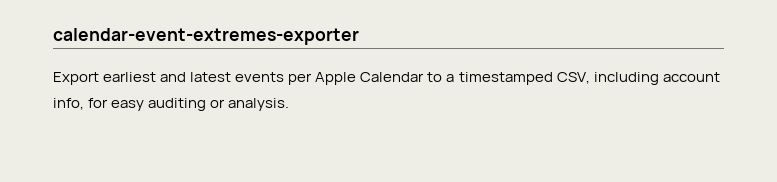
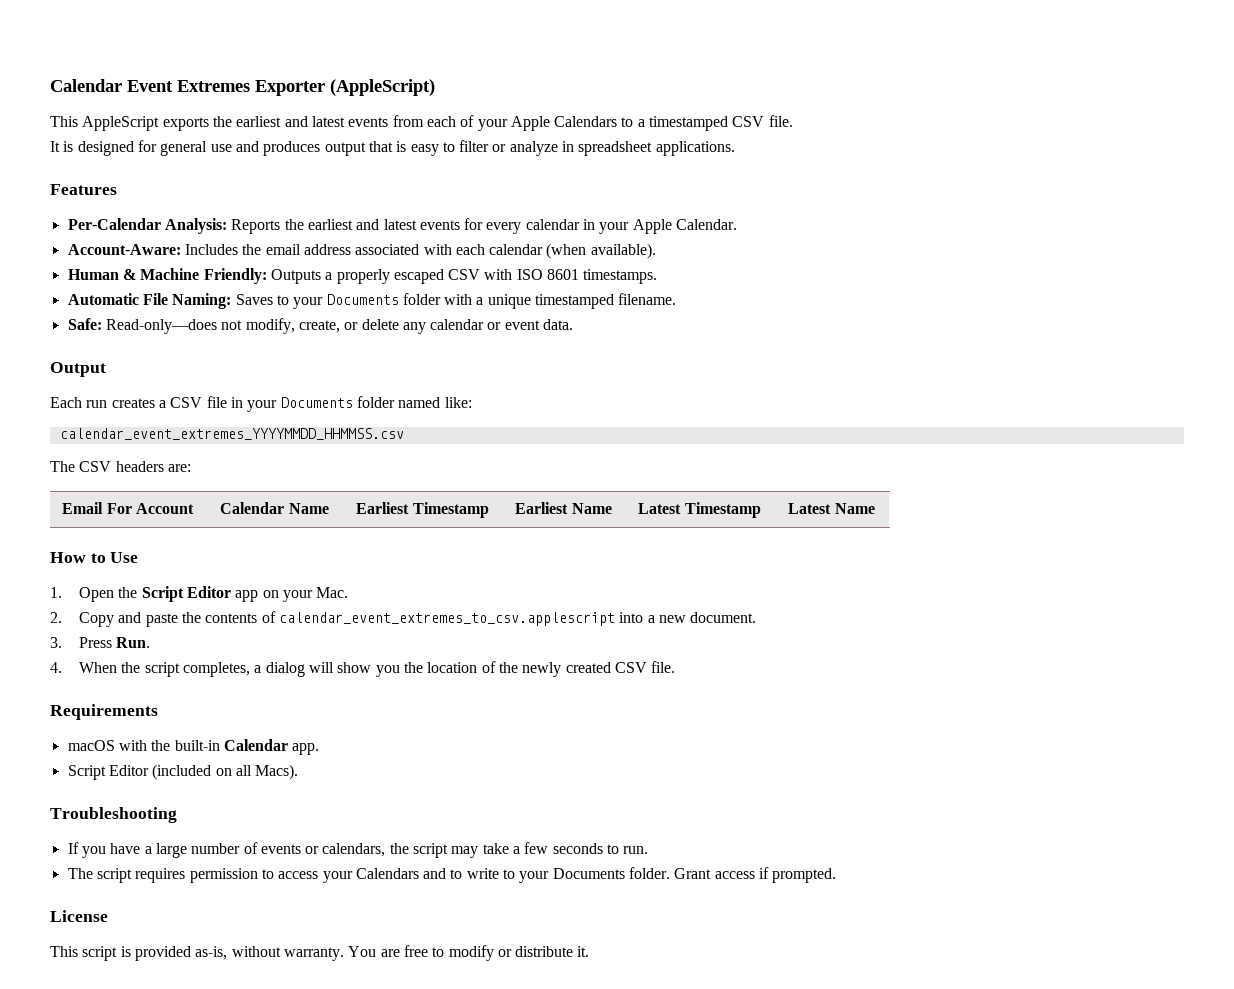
[53,28,359,45] [53,72,720,85] [53,98,290,111] calendar-event-extremes-exporter // Export earliest and latest events per Apple Calendar to a timestamped CSV, including account info, for easy auditing or analysis. -> [50,79,435,96] [50,115,793,131] [50,140,735,156] [50,184,117,195] [67,218,738,234] [67,243,656,259] [67,268,658,284] [67,293,677,309] [67,318,574,334] [50,362,106,377] [50,396,472,412] [59,428,404,440] [50,461,191,472] [62,502,194,514] [220,502,329,514] [356,502,489,518] [515,502,612,514] [638,502,761,518] [788,503,875,514] [50,552,139,563] [50,586,349,602] [50,611,757,627] [50,637,151,648] [50,661,676,677] [50,704,158,720] [67,739,320,755] [67,764,299,780] [50,807,177,823] [67,842,649,858] [67,867,837,883] [50,910,108,922] [50,945,590,961] Calendar Event Extremes Exporter (AppleScript) // This AppleScript exports the earliest and latest events from each of your Apple Calendars to a timestamped CSV file. // It is designed for general use and produces output that is easy to filter or analyze in spreadsheet applications. // Features // Per-Calendar Analysis: Reports the earliest and latest events for every calendar in your Apple Calendar. // Account-Aware: Includes the email address associated with each calendar (when available). // Human & Machine Friendly: Outputs a properly escaped CSV with ISO 8601 timestamps. // Automatic File Naming: Saves to your Documents folder with a unique timestamped filename. // Safe: Read-only—does not modify, create, or delete any calendar or event data. // Output // Each run creates a CSV file in your Documents folder named like: // calendar_event_extremes_YYYYMMDD_HHMMSS.csv // The CSV headers are: // Email For Account | Calendar Name | Earliest Timestamp | Earliest Name | Latest Timestamp | Latest Name // How to Use // 1. Open the Script Editor app on your Mac. // 2. Copy and paste the contents of calendar_event_extremes_to_csv.applescript into a new document. // 3. Press Run. // 4. When the script completes, a dialog will show you the location of the newly created CSV file. // Requirements // macOS with the built-in Calendar app. // Script Editor (included on all Macs). // Troubleshooting // If you have a large number of events or calendars, the script may take a few seconds to run. // The script requires permission to access your Calendars and to write to your Documents folder. Grant access if prompted. // License // This script is provided as-is, without warranty. You are free to modify or distribute it.

